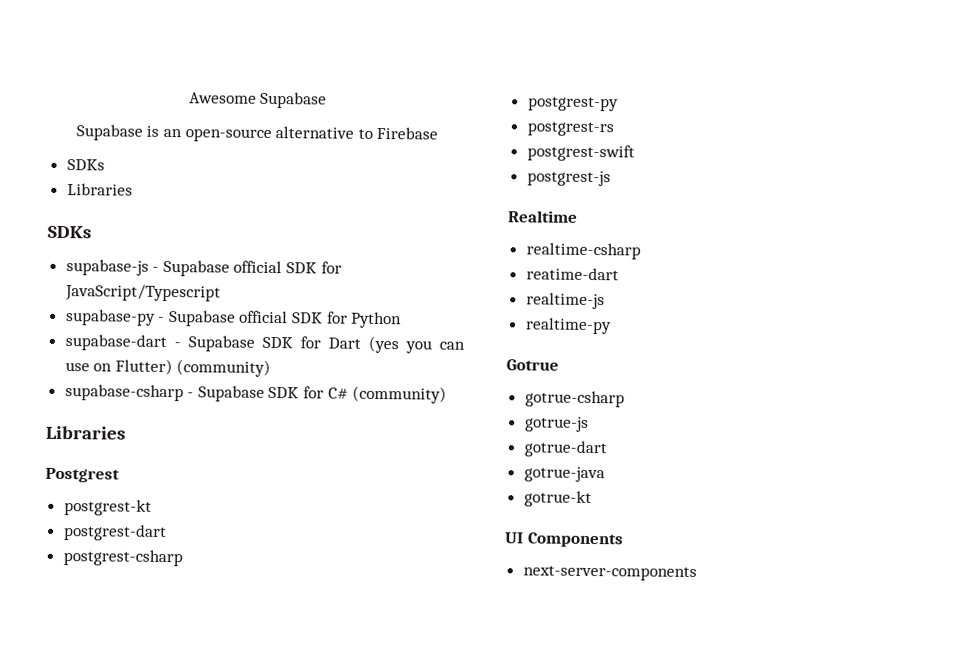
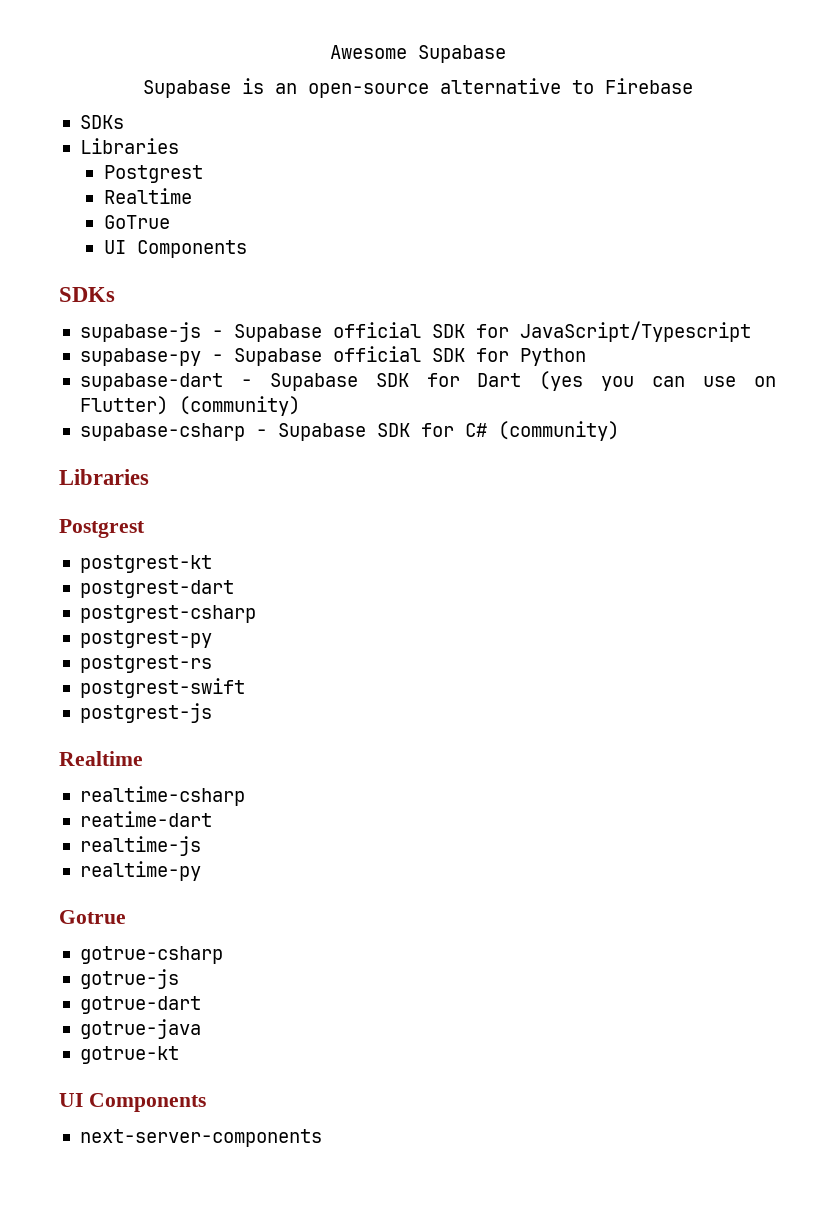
(133, 189) none -> [103,165,203,183] [103,188,192,204] [103,215,170,229] [103,240,247,258] // Postgrest // Realtime // GoTrue // UI Components

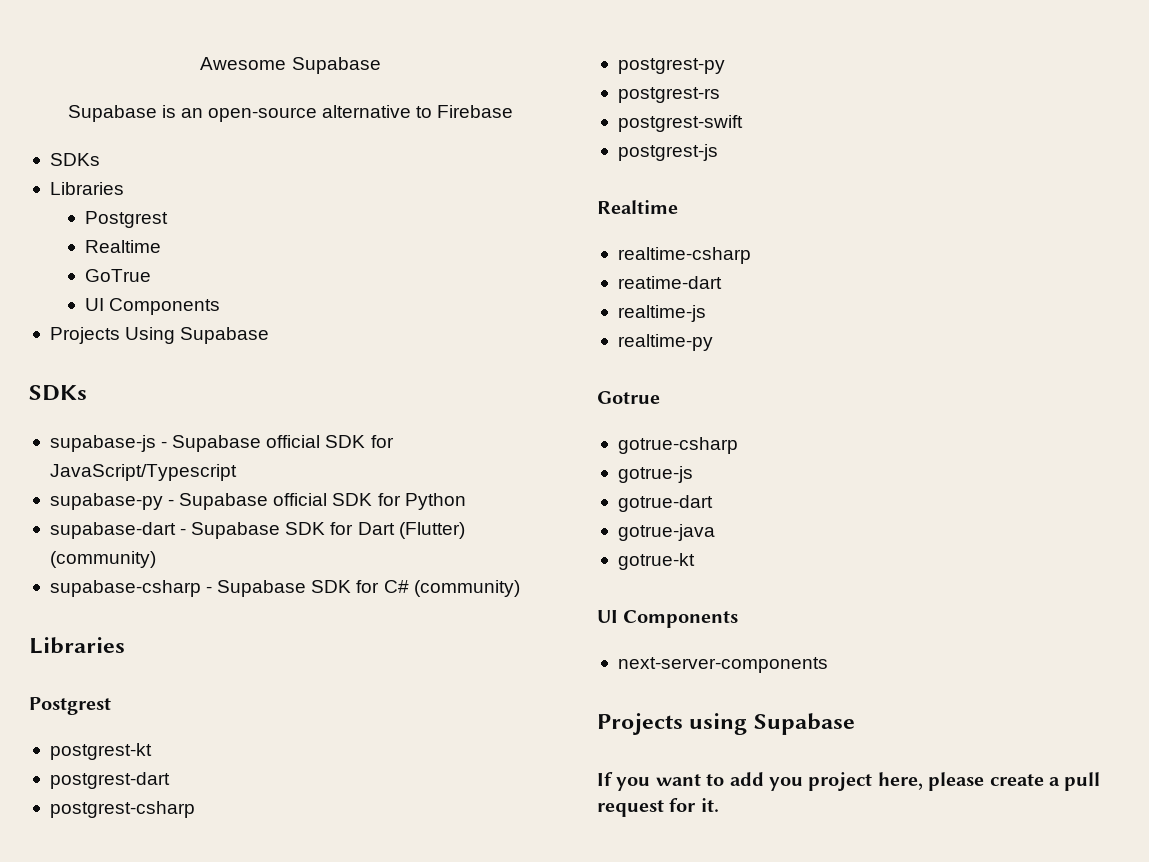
(247, 249) none -> [49,327,270,344] // Projects Using Supabase
[539,371,776,391] [79,396,168,415] (yes you can use on Flutter) -> [398,522,465,539] (Flutter)
(322, 1138) none -> [597,713,855,735] [597,772,1101,791] [597,798,719,817] // Projects using Supabase // If you want to add you project here, please create a pull request for it.

